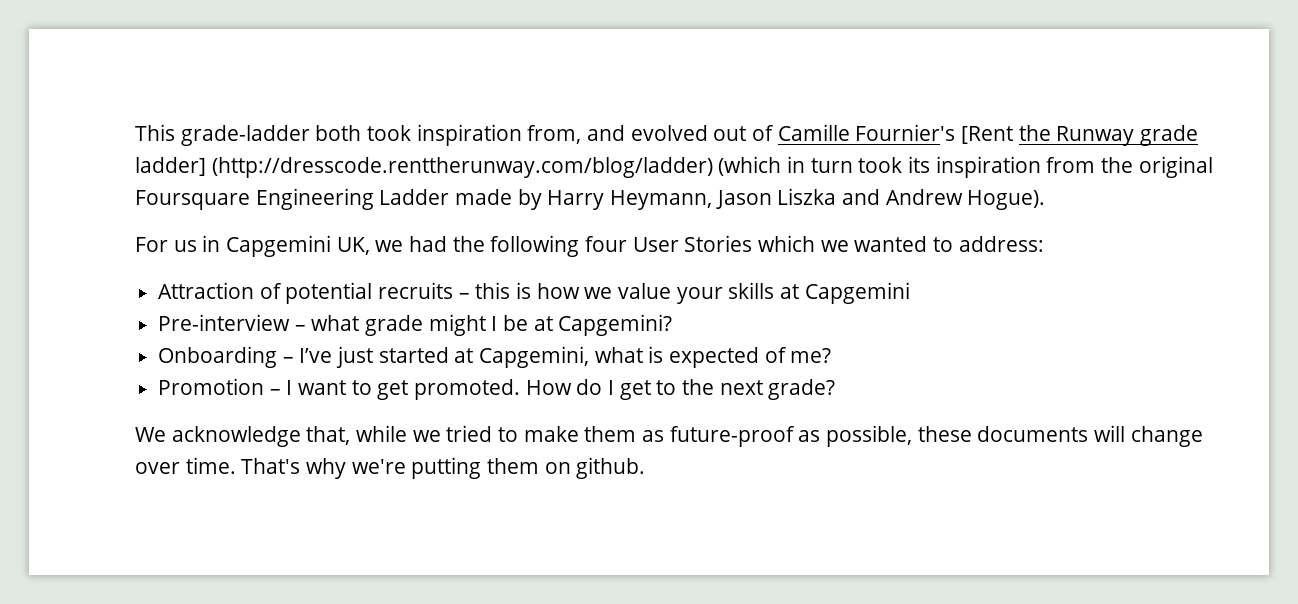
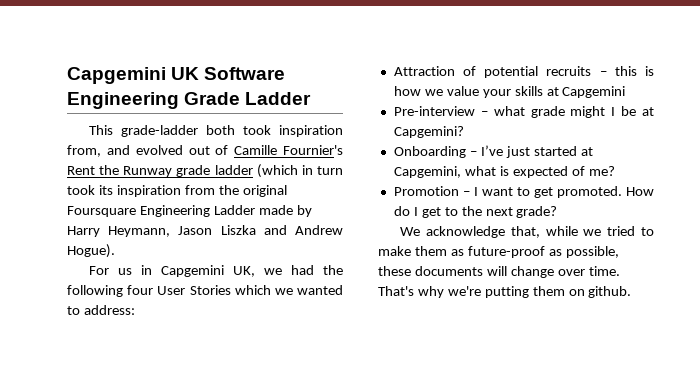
(135, 132) none -> [67,67,286,84] [67,92,312,109] Capgemini UK Software Engineering Grade Ladder //
[961,126,1014,144] [Rent -> [67,166,95,175] Rent
[135,157,713,178] ladder] (http://dresscode.renttherunway.com/blog/ladder) -> [214,165,253,175] ladder

